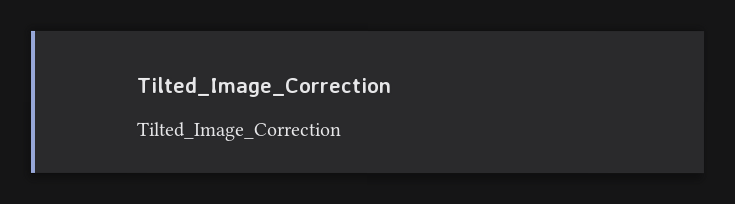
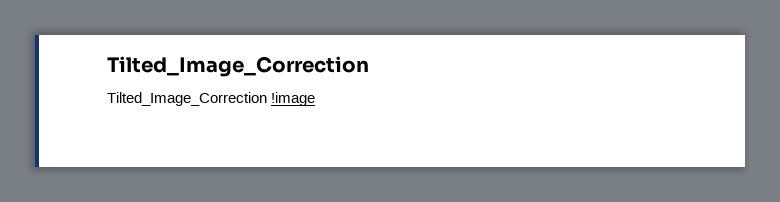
(341, 131) none -> [271,92,316,106] !image

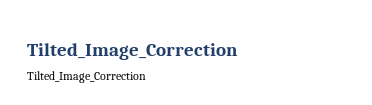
[271,92,316,106] !image -> (146, 77) none

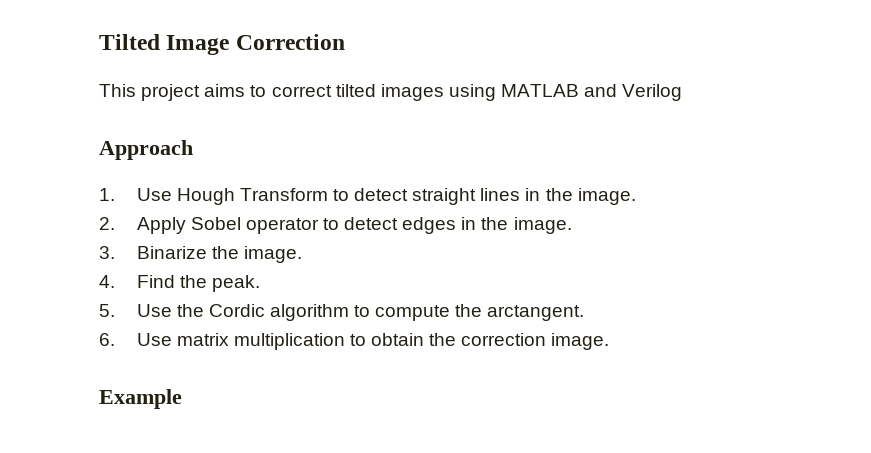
[27,43,238,60] [27,71,146,83] Tilted_Image_Correction // Tilted_Image_Correction -> [99,34,345,55] [99,84,683,101] [99,140,193,160] [99,188,636,205] [99,217,572,234] [99,246,302,263] [99,275,260,292] [99,304,585,321] [99,333,610,350] [99,389,182,409] Tilted Image Correction // This project aims to correct tilted images using MATLAB and Verilog // Approach // 1. Use Hough Transform to detect straight lines in the image. // 2. Apply Sobel operator to detect edges in the image. // 3. Binarize the image. // 4. Find the peak. // 5. Use the Cordic algorithm to compute the arctangent. // 6. Use matrix multiplication to obtain the correction image. // Example

